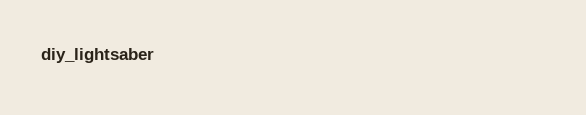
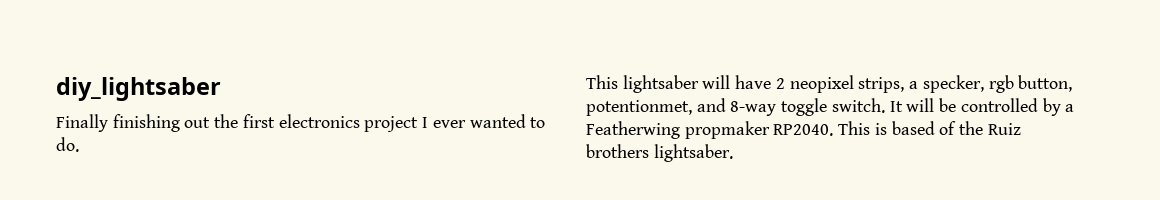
(154, 55) none -> [56,114,546,132] [56,137,79,152] [586,75,1073,93] [586,98,1075,116] [586,121,1021,139] [586,144,733,162] // Finally finishing out the first electronics project I ever wanted to do. // This lightsaber will have 2 neopixel strips, a specker, rgb button, potentionmet, and 8-way toggle switch. It will be controlled by a Featherwing propmaker RP2040. This is based of the Ruiz brothers lightsaber.

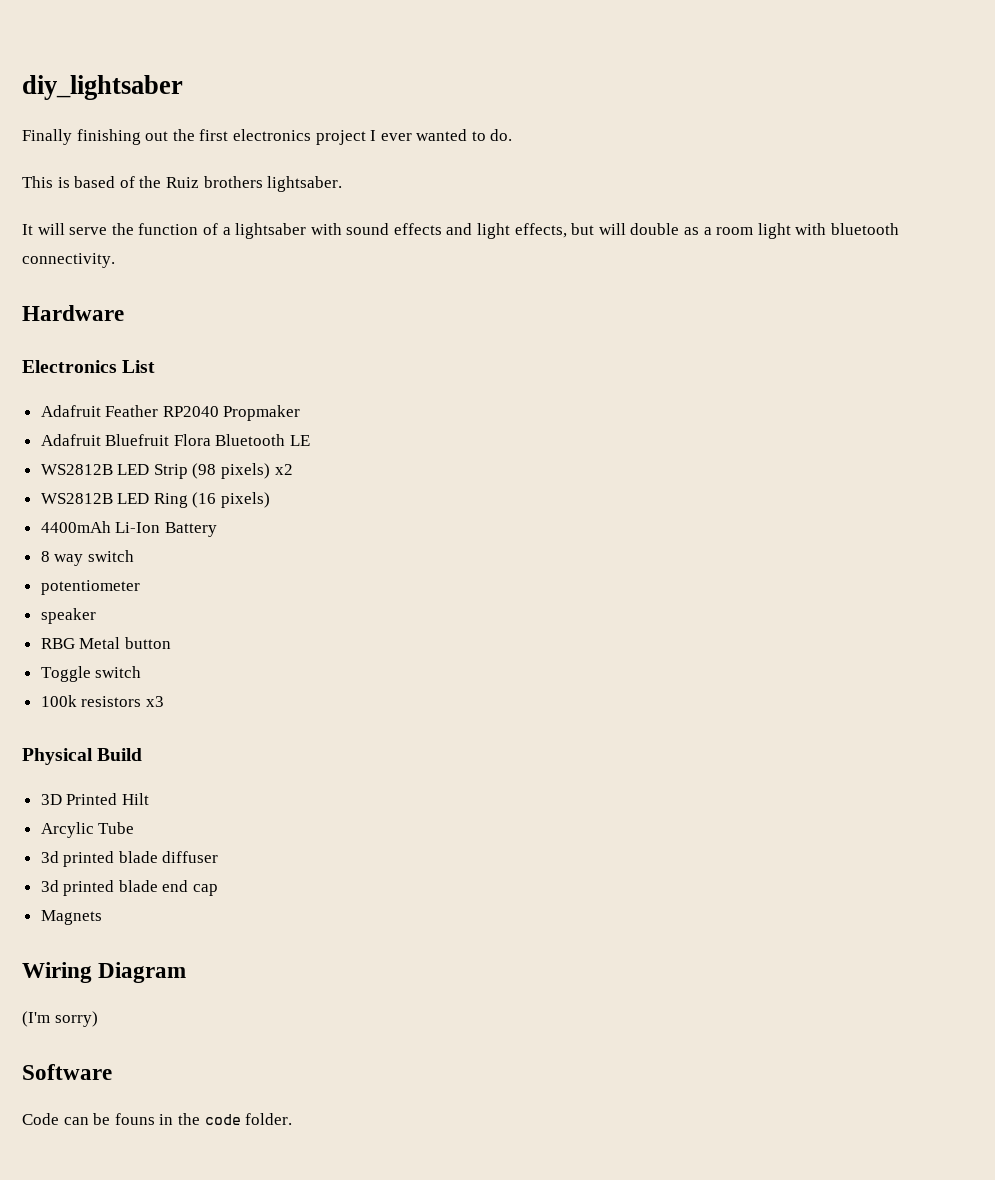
[622,75,1073,93] [586,98,1075,116] [586,121,871,139] lightsaber will have 2 neopixel strips, a specker, rgb button, potentionmet, and 8-way toggle switch. It will be controlled by a Featherwing propmaker RP2040. This -> (53, 182) none
(733, 153) none -> [22,223,899,239] [22,253,115,268] [22,305,124,321] [22,360,156,373] [40,405,301,421] [40,434,311,446] [40,463,293,479] [40,492,271,508] [40,521,217,537] [40,550,134,566] [40,580,140,595] [40,608,96,624] [40,637,171,649] [40,666,142,682] [40,695,164,707] [22,748,143,765] [40,793,149,805] [40,822,135,838] [40,851,219,867] [40,880,219,896] [40,910,102,925] [22,962,187,983] [22,1011,98,1027] [22,1064,112,1080] [22,1113,293,1125] // It will serve the function of a lightsaber with sound effects and light effects, but will double as a room light with bluetooth connectivity. // Hardware // Electronics List // Adafruit Feather RP2040 Propmaker // Adafruit Bluefruit Flora Bluetooth LE // WS2812B LED Strip (98 pixels) x2 // WS2812B LED Ring (16 pixels) // 4400mAh Li-Ion Battery // 8 way switch // potentiometer // speaker // RBG Metal button // Toggle switch // 100k resistors x3 // Physical Build // 3D Printed Hilt // Arcylic Tube // 3d printed blade diffuser // 3d printed blade end cap // Magnets // Wiring Diagram // (I'm sorry) // Software // Code can be founs in the code folder.

